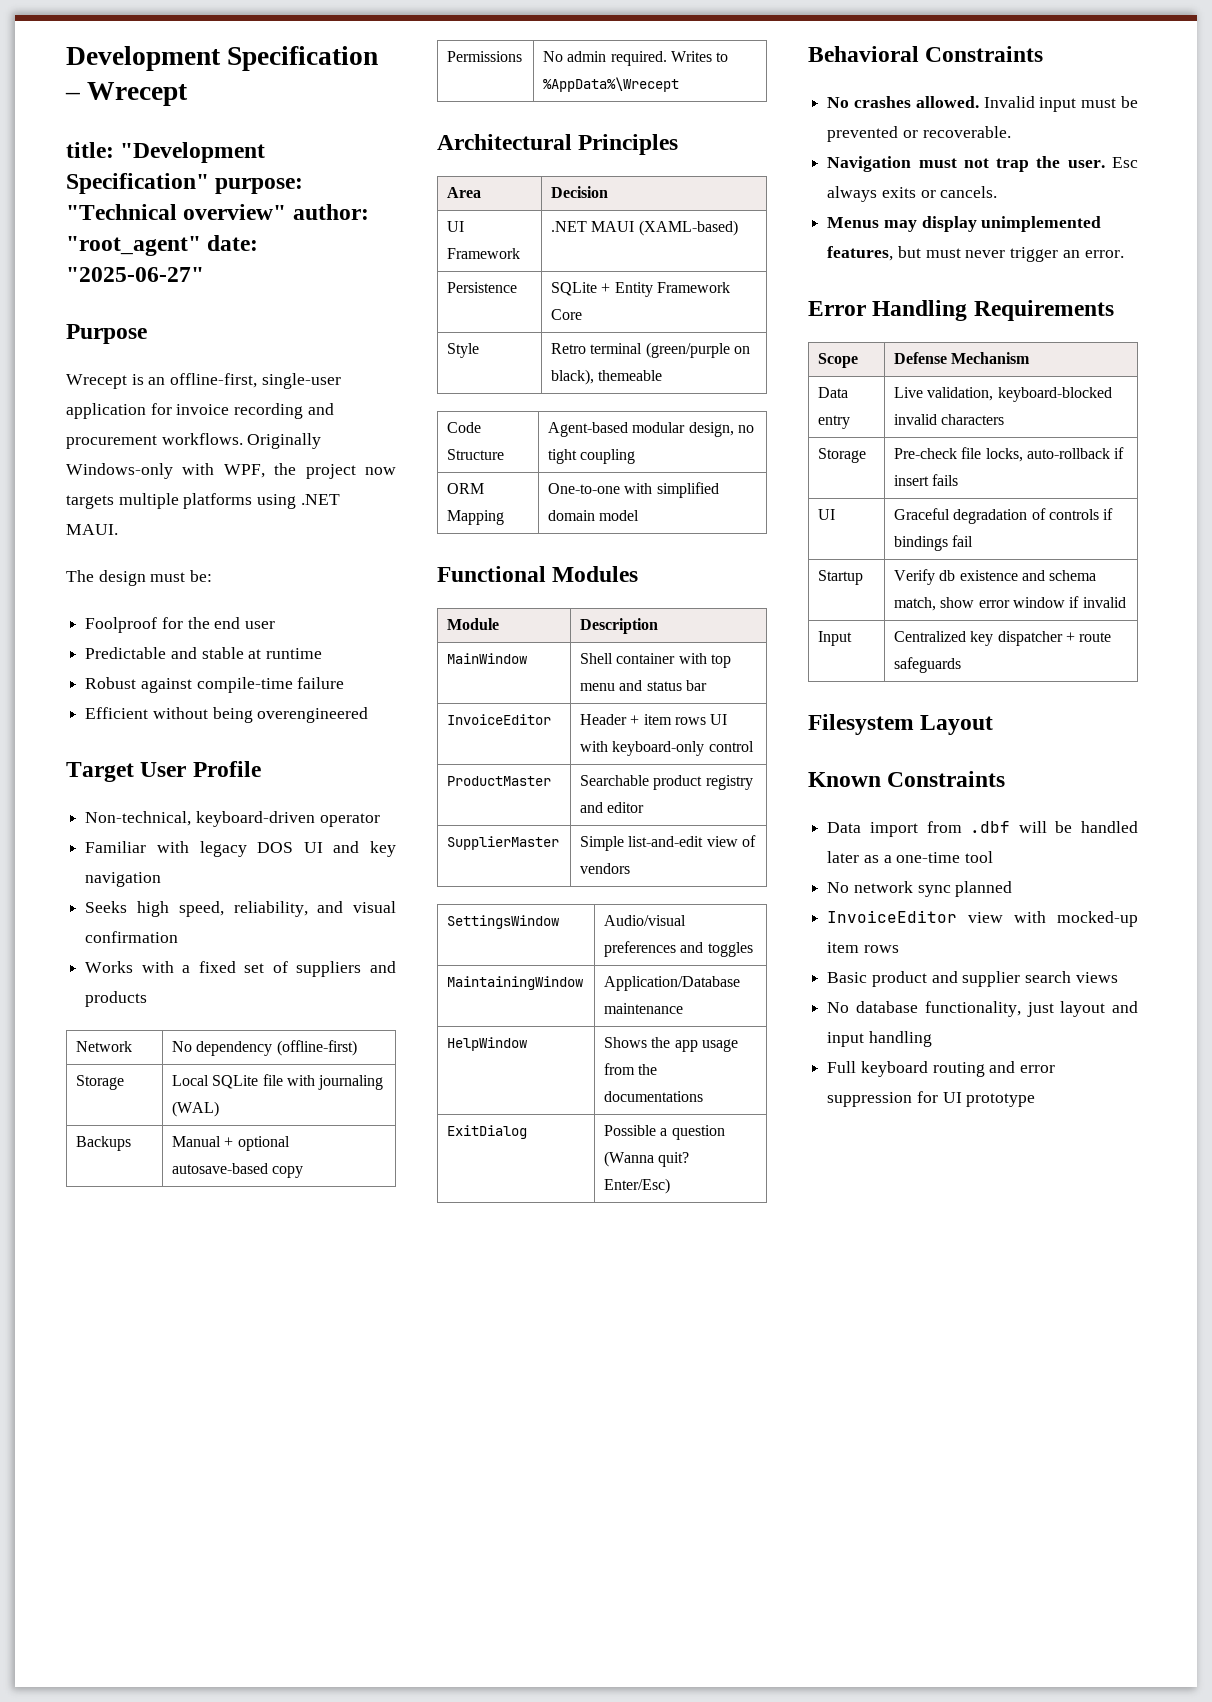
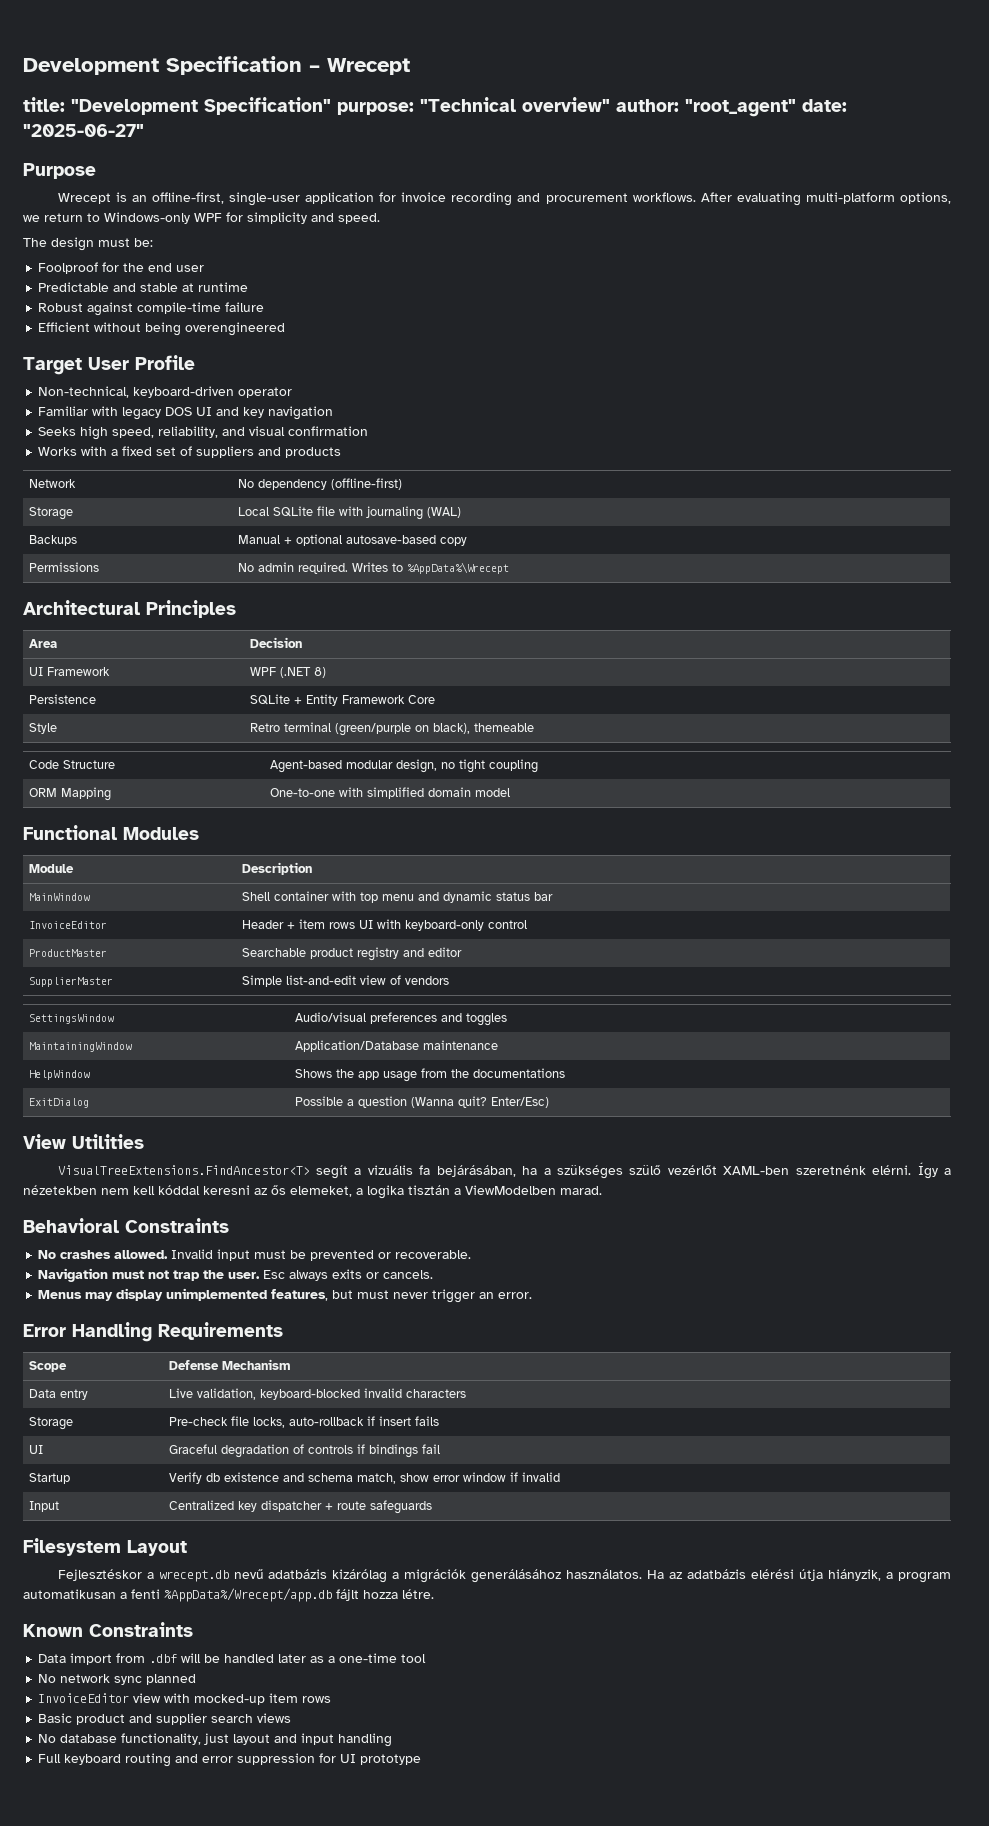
[247,433,322,449] [66,463,396,479] [66,493,340,509] [66,524,118,535] Originally Windows-only with WPF, the project now targets multiple platforms using .NET MAUI. -> [700,192,951,206] [23,212,380,224] After evaluating multi-platform options, we return to Windows-only WPF for simplicity and speed.
[551,220,738,236] .NET MAUI (XAML-based) -> [250,667,327,678] WPF (.NET 8)
(643, 685) none -> [443,891,493,903] dynamic
(671, 1186) none -> [23,1134,144,1149] [57,1162,951,1179] [23,1185,602,1199] // View Utilities // VisualTreeExtensions.FindAncestor<T> segít a vizuális fa bejárásában, ha a szükséges szülő vezérlőt XAML-ben szeretnénk elérni. Így a nézetekben nem kell kóddal keresni az ős elemeket, a logika tisztán a ViewModelben marad.
(994, 725) none -> [57,1569,952,1583] [23,1588,434,1602] // Fejlesztéskor a wrecept.db nevű adatbázis kizárólag a migrációk generálásához használatos. Ha az adatbázis elérési útja hiányzik, a program automatikusan a fenti %AppData%/Wrecept/app.db fájlt hozza létre.

